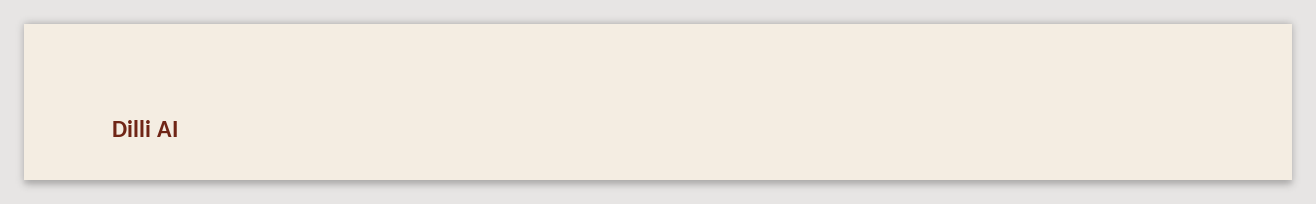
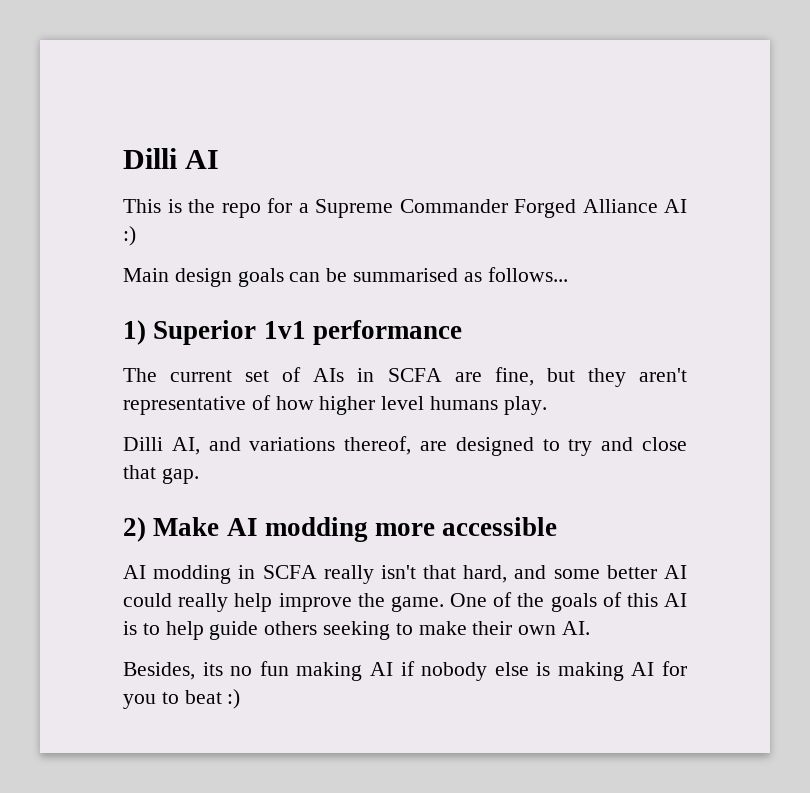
(179, 129) none -> [123,198,687,218] [123,226,136,246] [123,267,568,287] [123,320,462,345] [123,367,687,387] [123,395,547,415] [123,436,687,456] [123,465,199,484] [123,517,558,542] [123,565,687,584] [123,592,688,612] [123,621,591,640] [123,661,687,681] [123,689,241,709] // This is the repo for a Supreme Commander Forged Alliance AI :) // Main design goals can be summarised as follows... // 1) Superior 1v1 performance // The current set of AIs in SCFA are fine, but they aren't representative of how higher level humans play. // Dilli AI, and variations thereof, are designed to try and close that gap. // 2) Make AI modding more accessible // AI modding in SCFA really isn't that hard, and some better AI could really help improve the game. One of the goals of this AI is to help guide others seeking to make their own AI. // Besides, its no fun making AI if nobody else is making AI for you to beat :)

